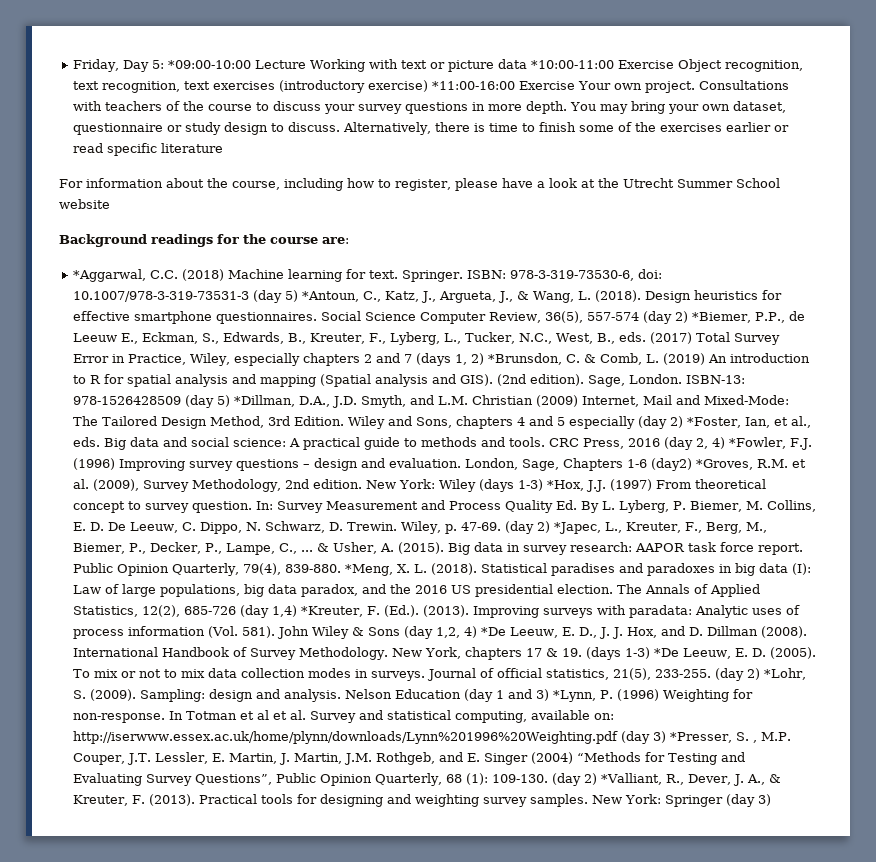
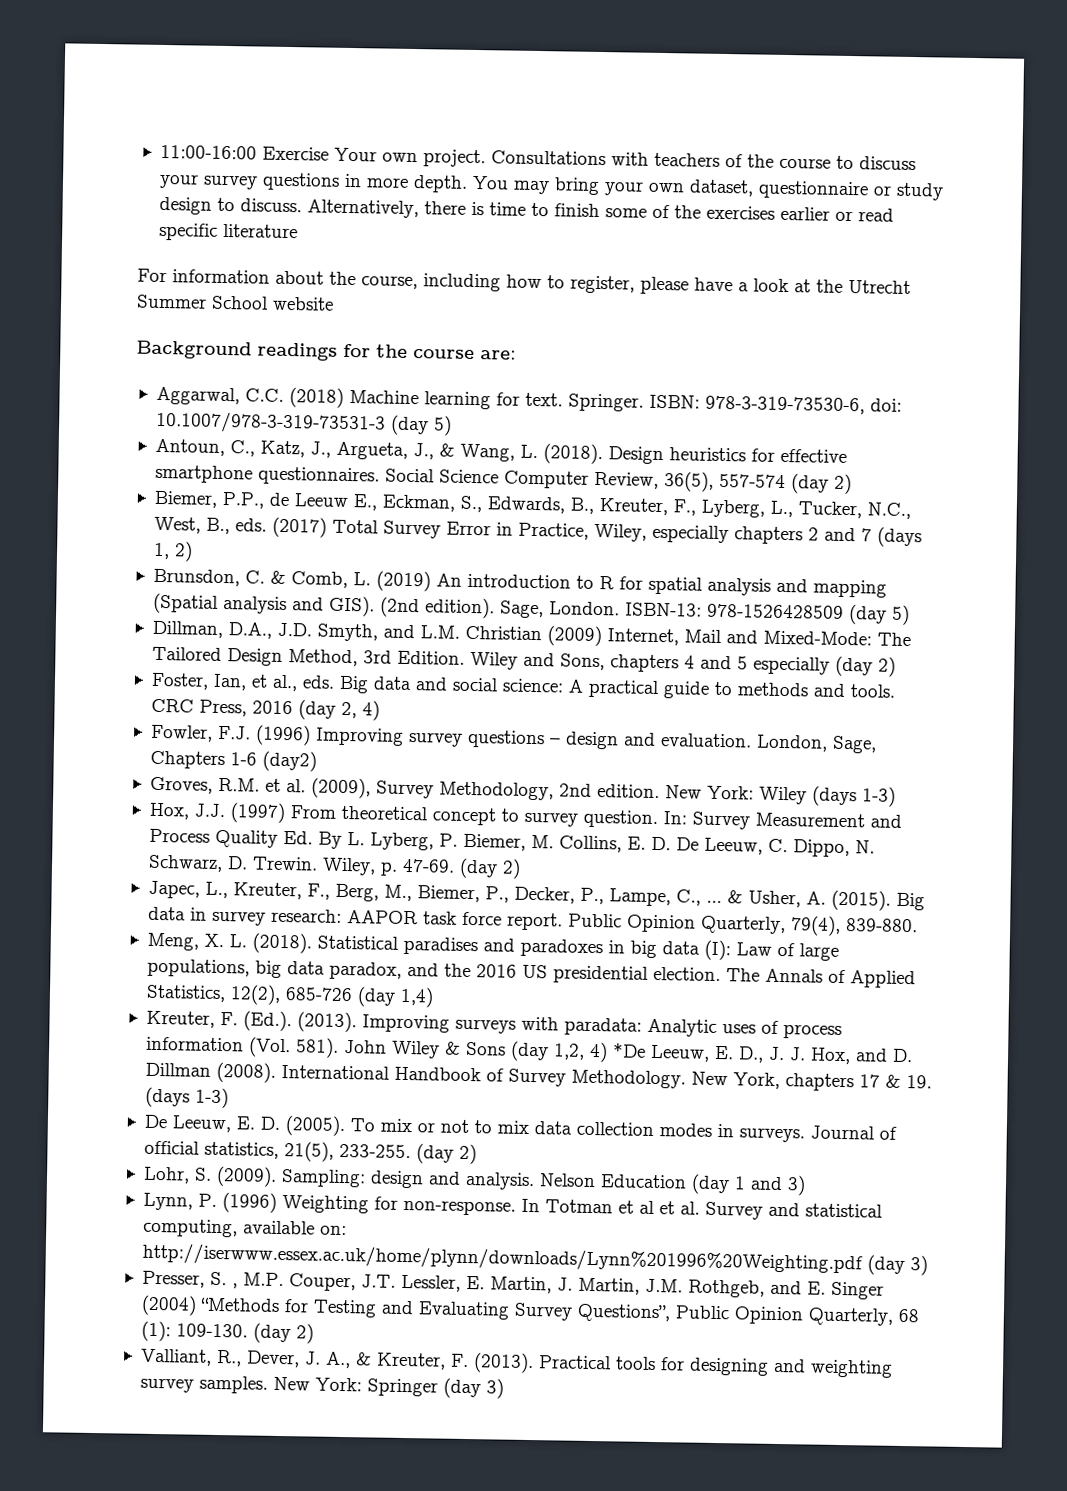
[73,59,804,72] [73,80,516,93] Friday, Day 5: *09:00-10:00 Lecture Working with text or picture data *10:00-11:00 Exercise Object recognition, text recognition, text exercises (introductory exercise) *11:00-16:00 -> [159,144,257,160] 11:00-16:00
[73,269,147,282] *Aggarwal, -> [155,386,240,406] Aggarwal,
[302,291,360,302] *Antoun, -> [154,438,225,457] // Antoun,
[692,312,752,323] *Biemer, -> [153,490,218,508] // Biemer,
[488,353,563,365] *Brunsdon, -> [152,568,240,587] // Brunsdon,
[234,395,296,407] *Dillman, -> [151,620,223,638] // Dillman,
[687,417,742,428] *Foster, -> [150,672,209,690] // Foster,
[729,437,787,449] *Fowler, -> [150,724,213,742] // Fowler,
[696,459,754,470] *Groves, -> [149,776,213,794] // Groves,
[547,480,585,491] *Hox, -> [148,802,190,820] // Hox,
[554,522,602,534] *Japec, -> [147,880,200,899] // Japec,
[345,564,394,576] *Meng, -> [146,932,199,951] // Meng,
[301,606,364,617] *Kreuter, -> [145,1010,215,1028] // Kreuter,
[654,648,680,657] *De -> [143,1114,168,1129] // De
[764,668,807,680] *Lohr, -> [142,1166,190,1184] // Lohr,
[553,690,597,702] *Lynn, -> [142,1192,193,1211] // Lynn,
[670,732,733,743] *Presser, -> [141,1270,205,1288] // Presser,
[601,773,663,785] *Valliant, -> [140,1348,212,1366] // Valliant,

